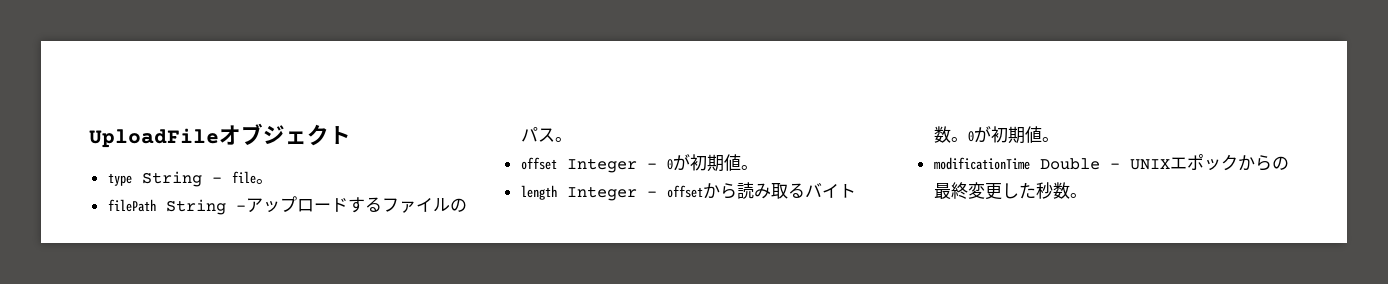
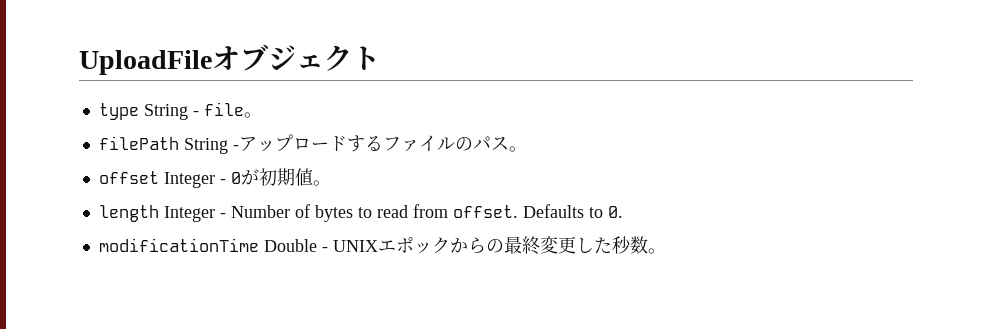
[666,182,856,199] [933,126,1059,144] offsetから読み取るバイト数。0が初期値。 -> [230,204,623,222] Number of bytes to read from offset. Defaults to 0.

